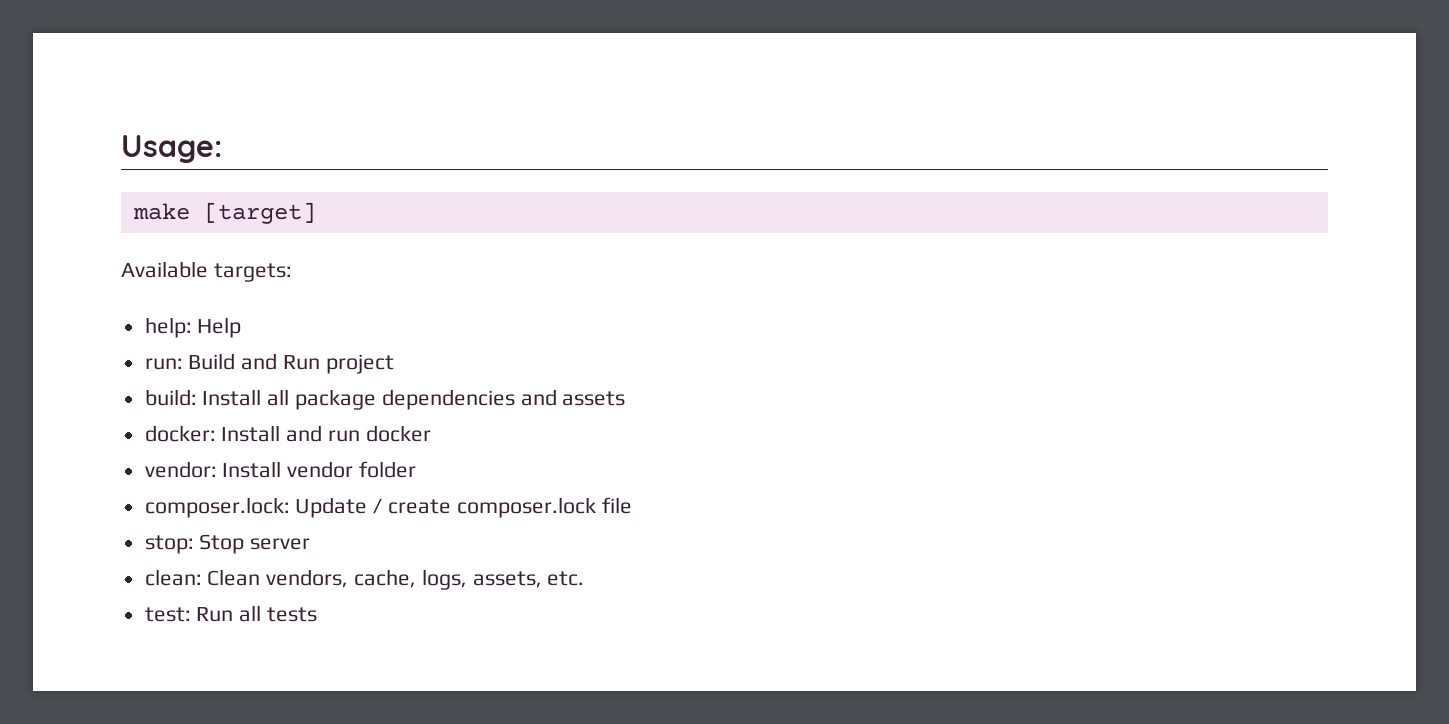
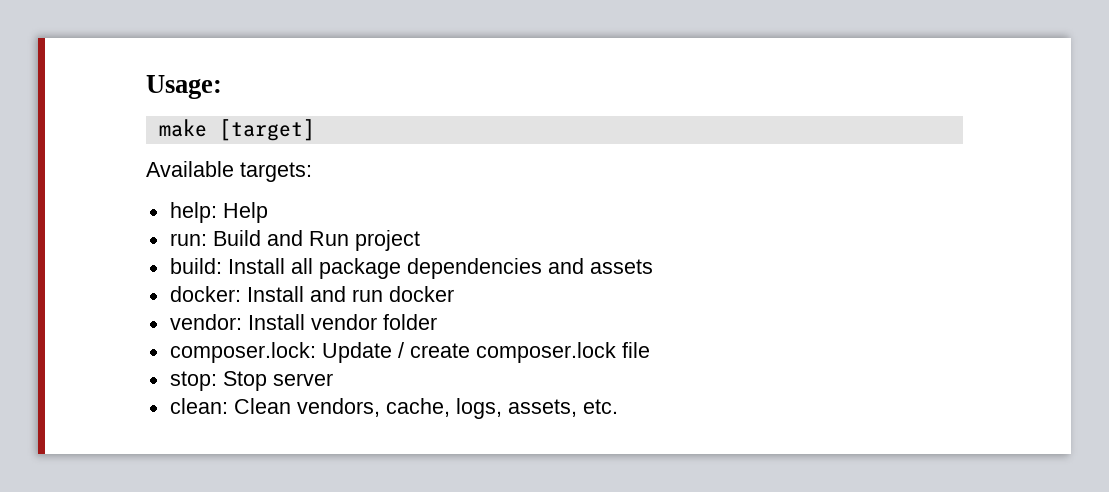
[144,605,318,622] // test: Run all tests -> (618, 406) none

